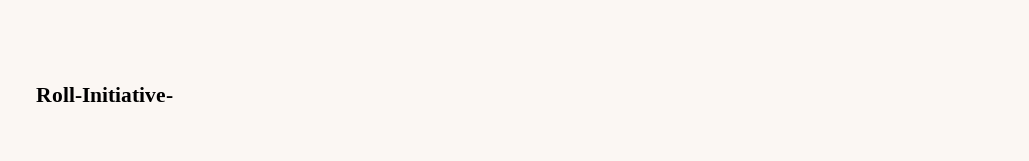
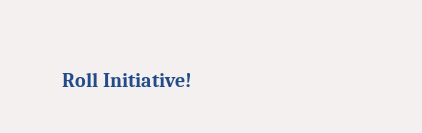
[36,87,173,102] Roll-Initiative- -> [62,72,193,87] Roll Initiative!

